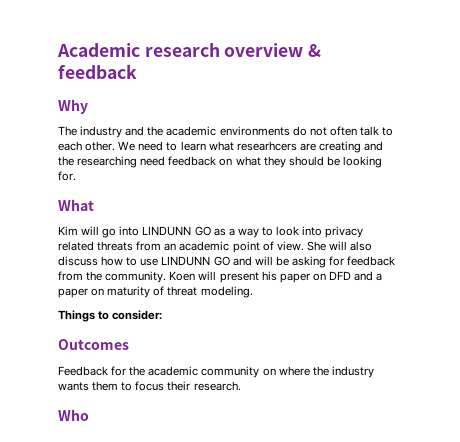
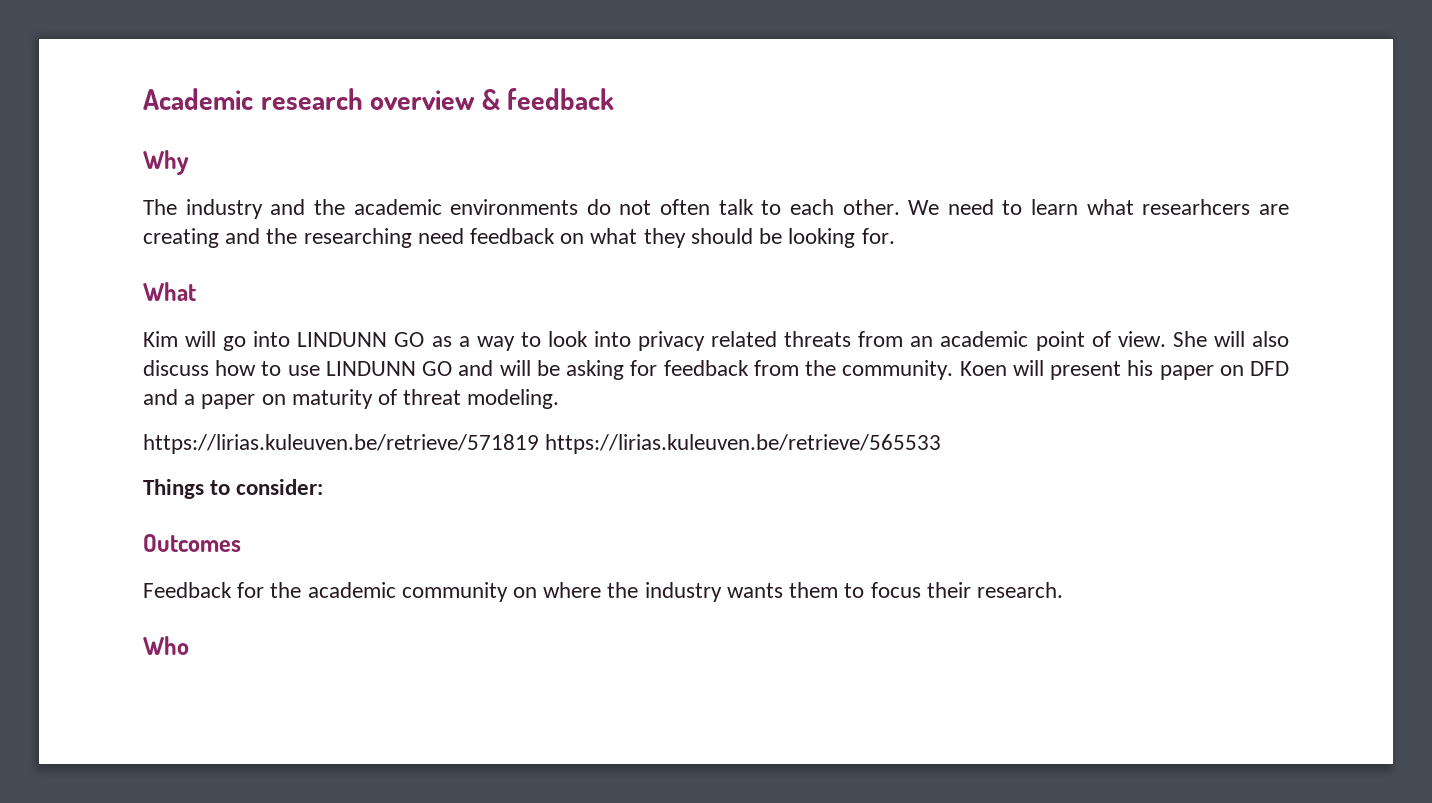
(253, 292) none -> [143,434,942,454] // https://lirias.kuleuven.be/retrieve/571819 https://lirias.kuleuven.be/retrieve/565533

